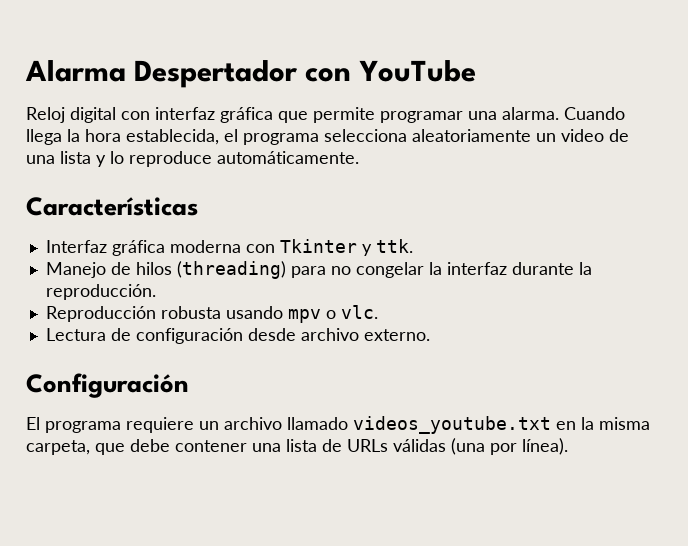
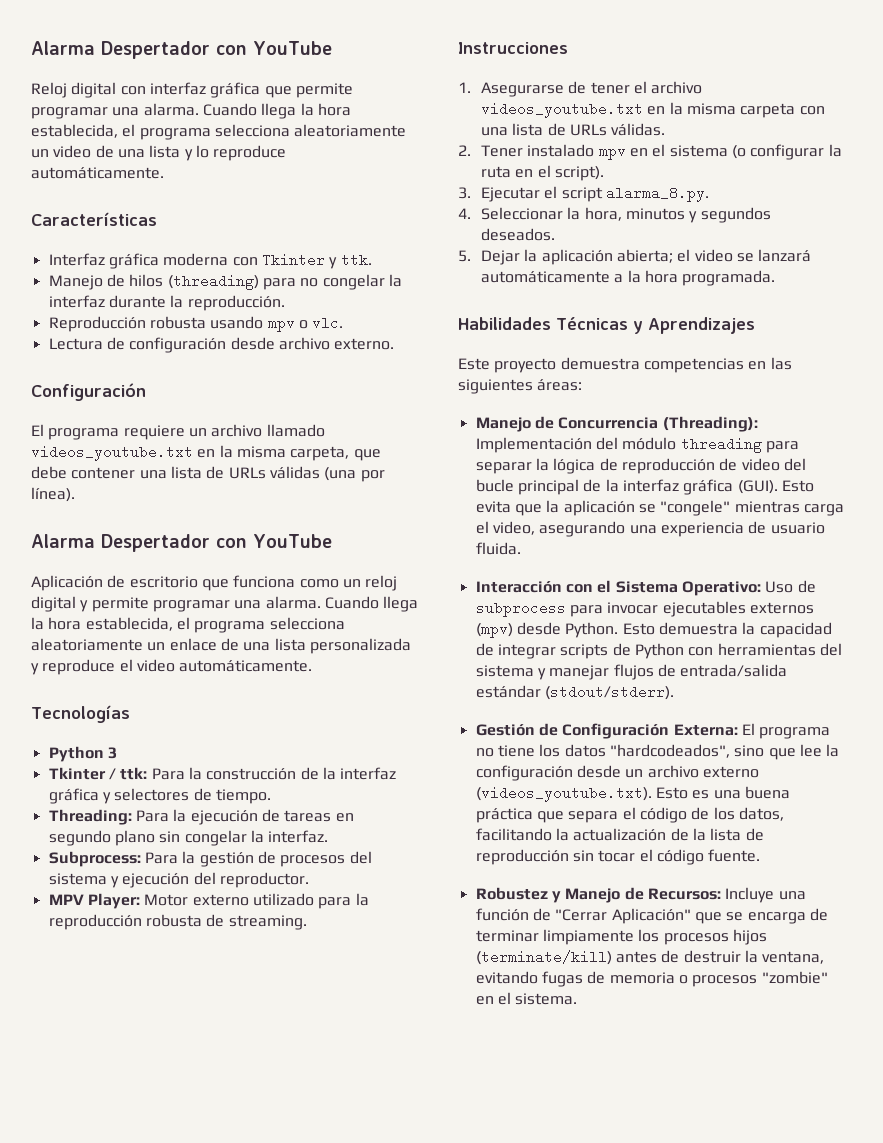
(568, 446) none -> [31,534,332,552] [31,575,398,591] [31,596,419,612] [31,617,345,633] [31,638,411,654] [31,659,313,675] [31,705,130,723] [48,746,117,762] [48,767,397,780] [48,788,271,804] [48,809,354,825] [48,830,329,846] [48,851,372,867] [48,872,309,888] [48,893,369,909] [48,914,307,930] [458,42,568,54] [458,81,703,97] [480,102,825,118] [480,123,666,136] [458,144,842,160] [480,165,604,181] [458,186,709,202] [458,207,771,223] [480,228,555,241] [458,249,812,265] [480,270,776,286] [458,317,755,334] [458,357,792,373] [458,379,583,394] [475,416,758,432] [475,437,799,453] [475,458,806,474] [475,479,814,495] [475,500,844,516] [475,521,825,537] [475,542,521,555] [475,580,816,596] [475,601,814,617] [475,622,832,638] [475,643,842,659] [475,664,788,680] [475,685,674,700] [475,723,831,739] [475,744,840,760] [475,765,759,781] [475,786,790,802] [475,807,784,823] [475,828,764,841] [475,849,761,865] [475,887,806,903] [475,908,828,924] [475,929,767,945] [475,950,825,965] [475,971,828,987] [475,992,578,1005] // Alarma Despertador con YouTube // Aplicación de escritorio que funciona como un reloj digital y permite programar una alarma. Cuando llega la hora establecida, el programa selecciona aleatoriamente un enlace de una lista personalizada y reproduce el video automáticamente. // Tecnologías // Python 3 // Tkinter / ttk: Para la construcción de la interfaz gráfica y selectores de tiempo. // Threading: Para la ejecución de tareas en segundo plano sin congelar la interfaz. // Subprocess: Para la gestión de procesos del sistema y ejecución del reproductor. // MPV Player: Motor externo utilizado para la reproducción robusta de streaming. // Instrucciones // 1. Asegurarse de tener el archivo videos_youtube.txt en la misma carpeta con una lista de URLs válidas. // 2. Tener instalado mpv en el sistema (o configurar la ruta en el script). // 3. Ejecutar el script alarma_8.py. // 4. Seleccionar la hora, minutos y segundos deseados. // 5. Dejar la aplicación abierta; el video se lanzará automáticamente a la hora programada. // Habilidades Técnicas y Aprendizajes // Este proyecto demuestra competencias en las siguientes áreas: // Manejo de Concurrencia (Threading): Implementación del módulo threading para separar la lógica de reproducción de video del bucle principal de la interfaz gráfica (GUI). Esto evita que la aplicación se "congele" mientras carga el video, asegurando una experiencia de usuario fluida. // Interacción con el Sistema Operativo: Uso de subprocess para invocar ejecutables externos (mpv) desde Python. Esto demuestra la capacidad de integrar scripts de Python con herramientas del sistema y manejar flujos de entrada/salida estándar (stdout/stderr). // Gestión de Configuración Externa: El programa no tiene los datos "hardcodeados", sino que lee la configuración desde un archivo externo (videos_youtube.txt). Esto es una buena práctica que separa el código de los datos, facilitando la actualización de la lista de reproducción sin tocar el código fuente. // Robustez y Manejo de Recursos: Incluye una función de "Cerrar Aplicación" que se encarga de terminar limpiamente los procesos hijos (terminate/kill) antes de destruir la ventana, evitando fugas de memoria o procesos "zombie" en el sistema.

